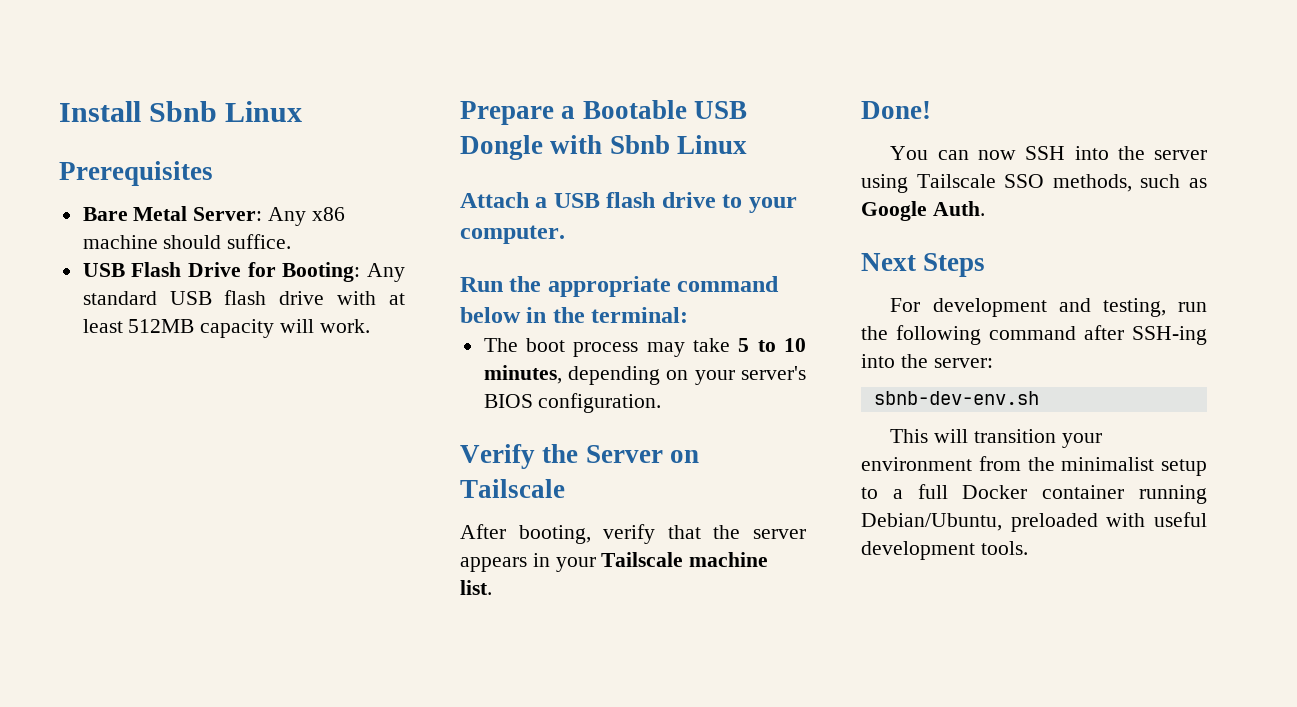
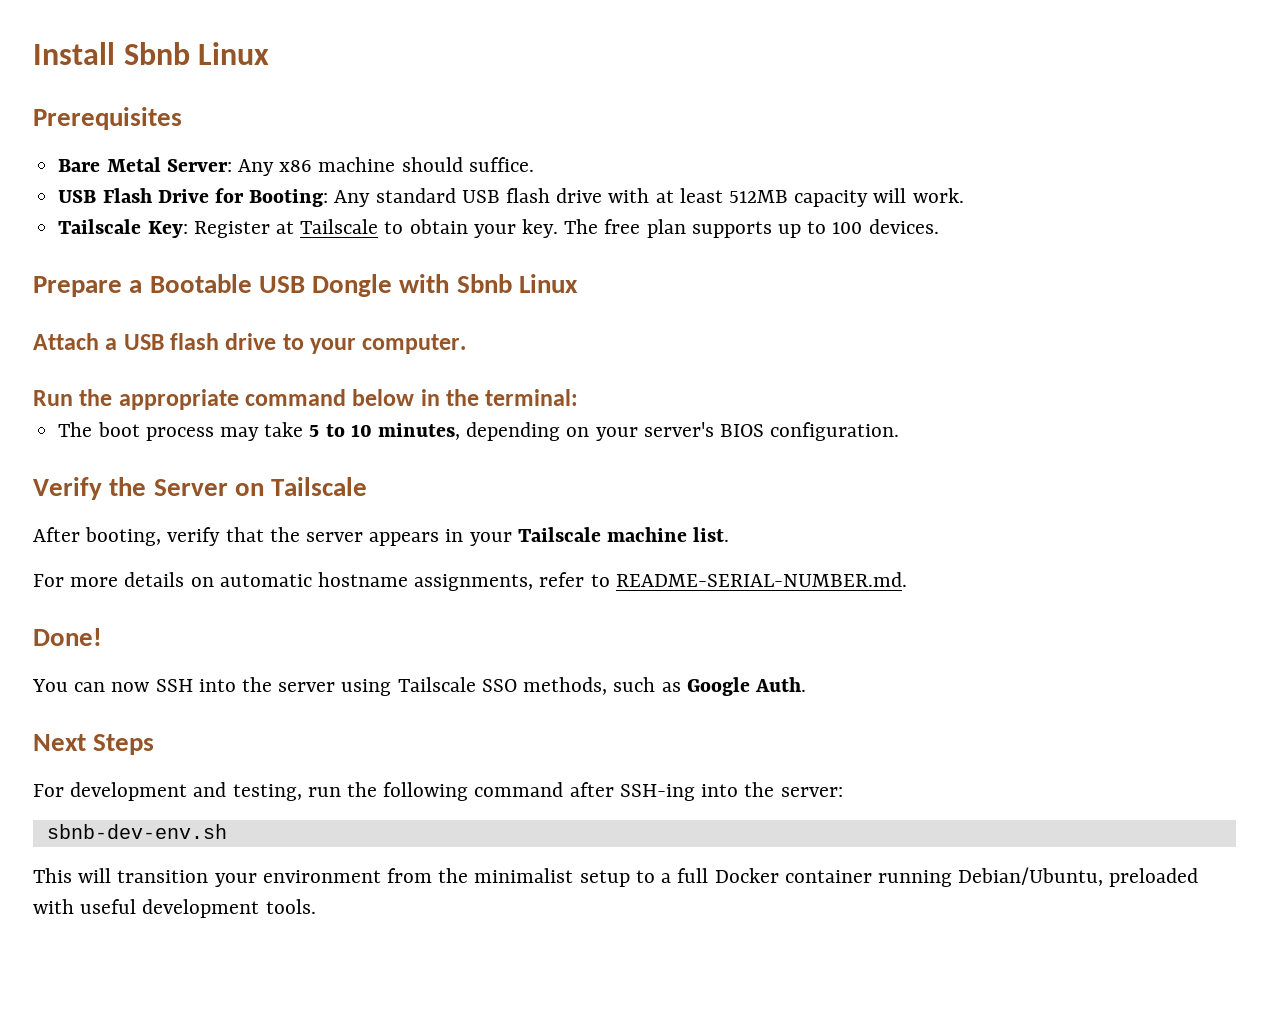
(370, 326) none -> [58,219,939,238] // Tailscale Key: Register at Tailscale to obtain your key. The free plan supports up to 100 devices.
(492, 587) none -> [33,572,907,591] // For more details on automatic hostname assignments, refer to README-SERIAL-NUMBER.md.

